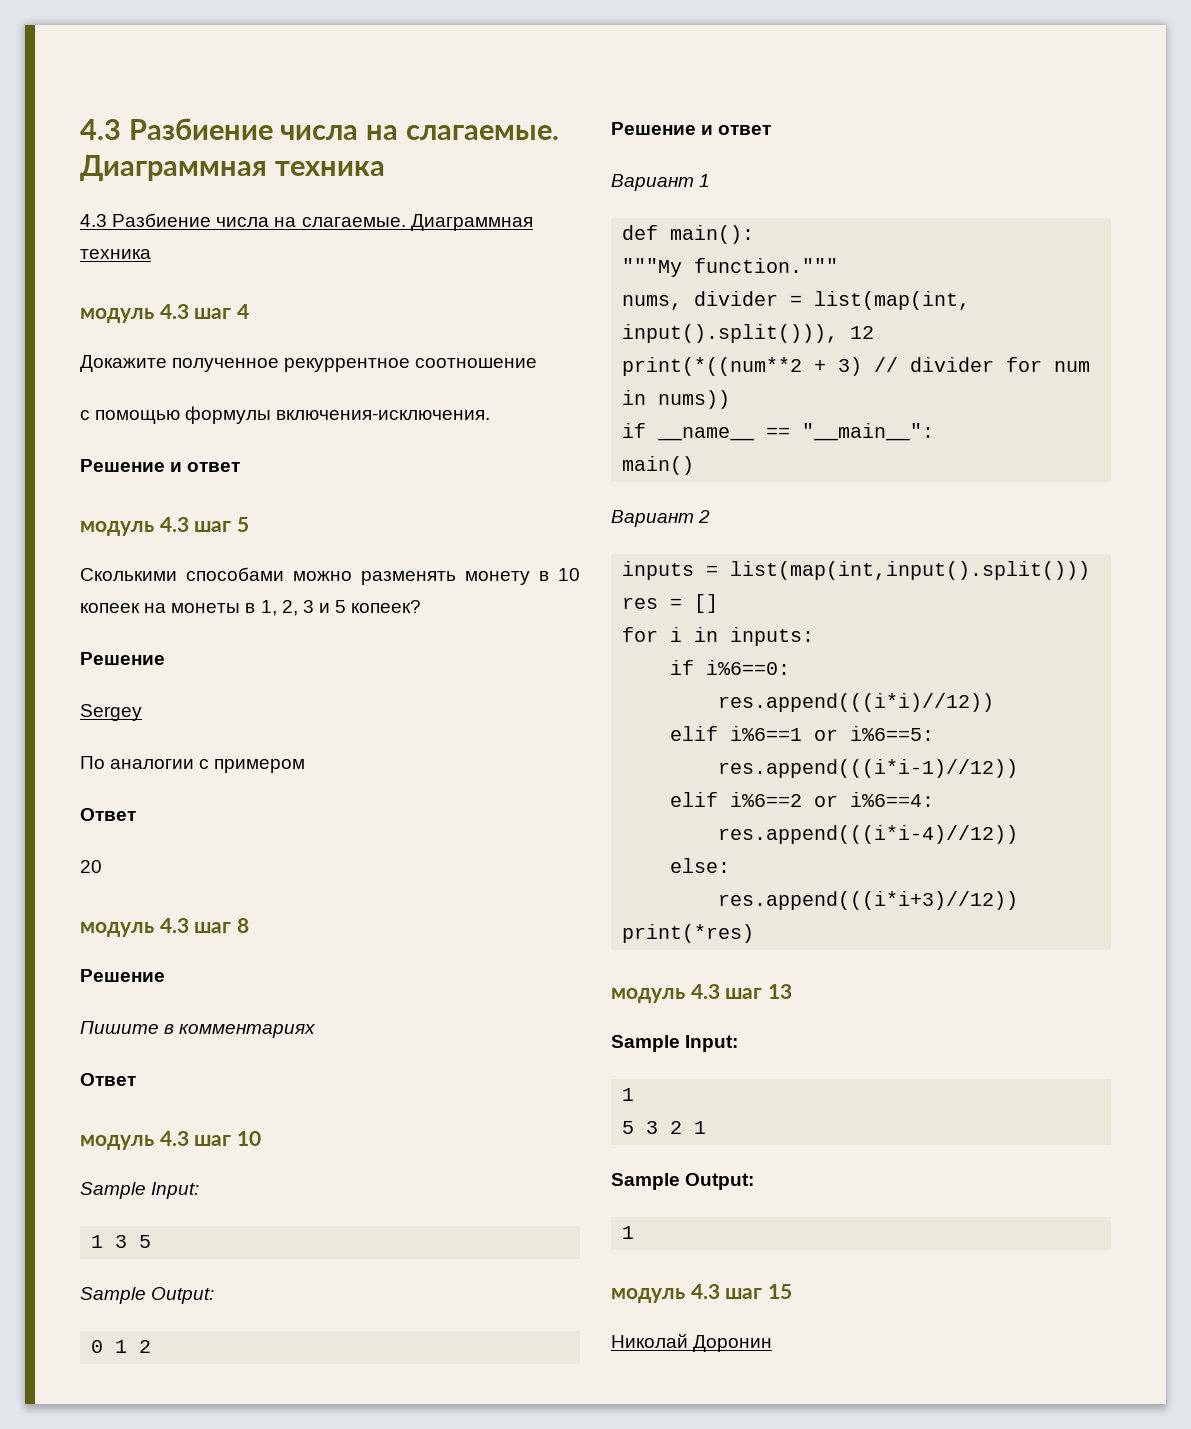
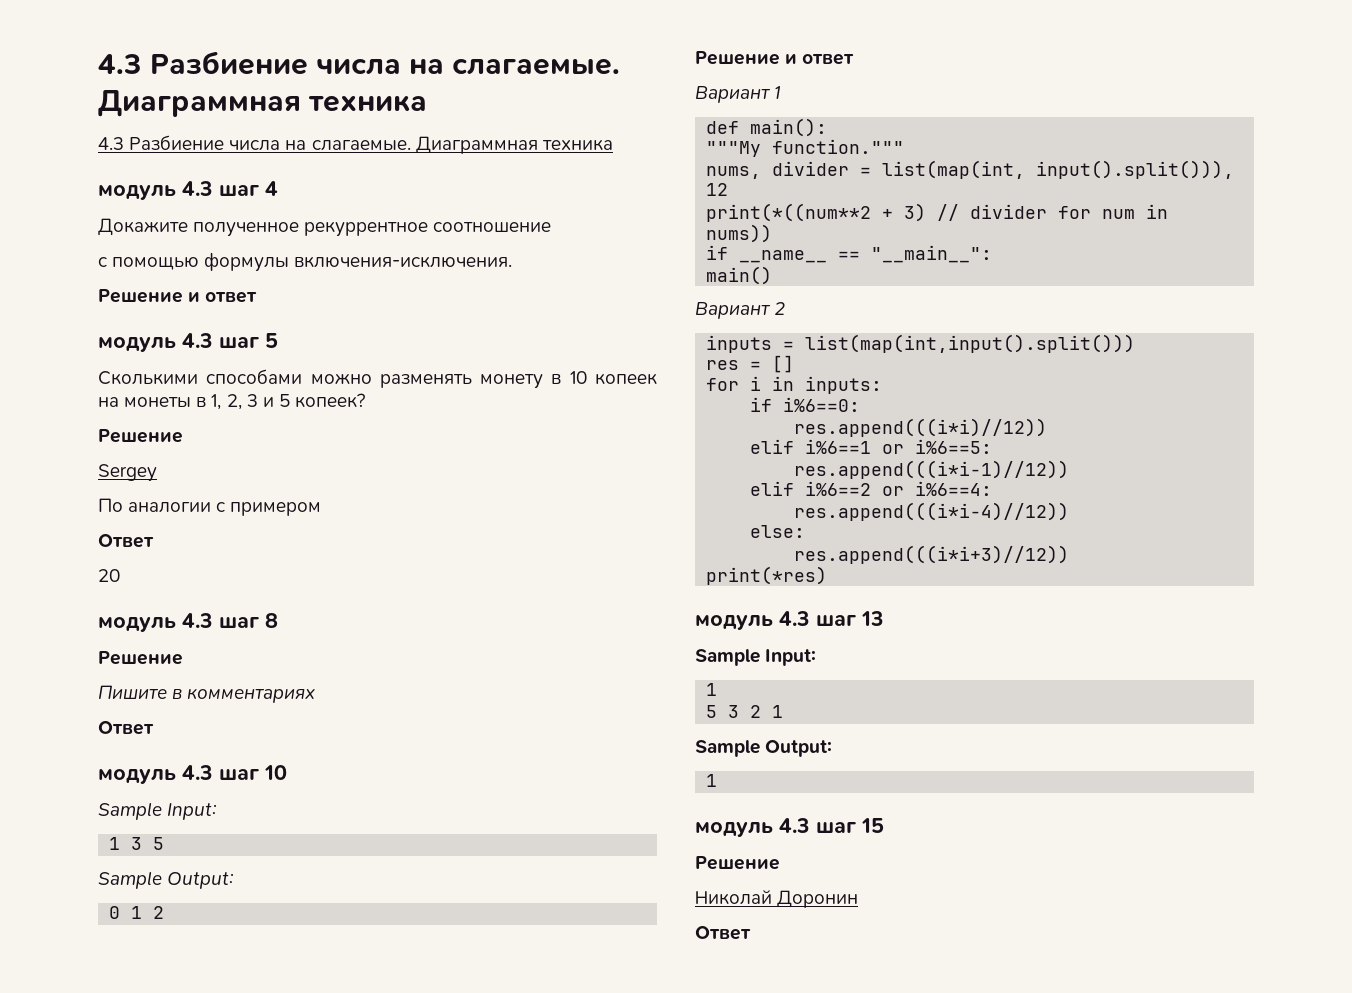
(792, 1291) none -> [695,856,780,870] // Решение
(773, 1343) none -> [695,926,751,940] // Ответ

